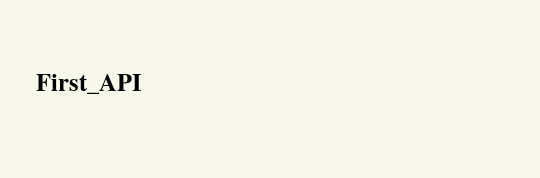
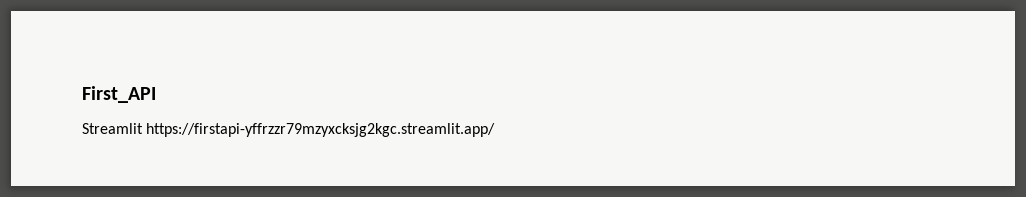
(142, 84) none -> [82,123,496,137] // Streamlit https://firstapi-yffrzzr79mzyxcksjg2kgc.streamlit.app/

